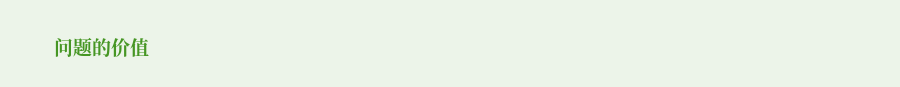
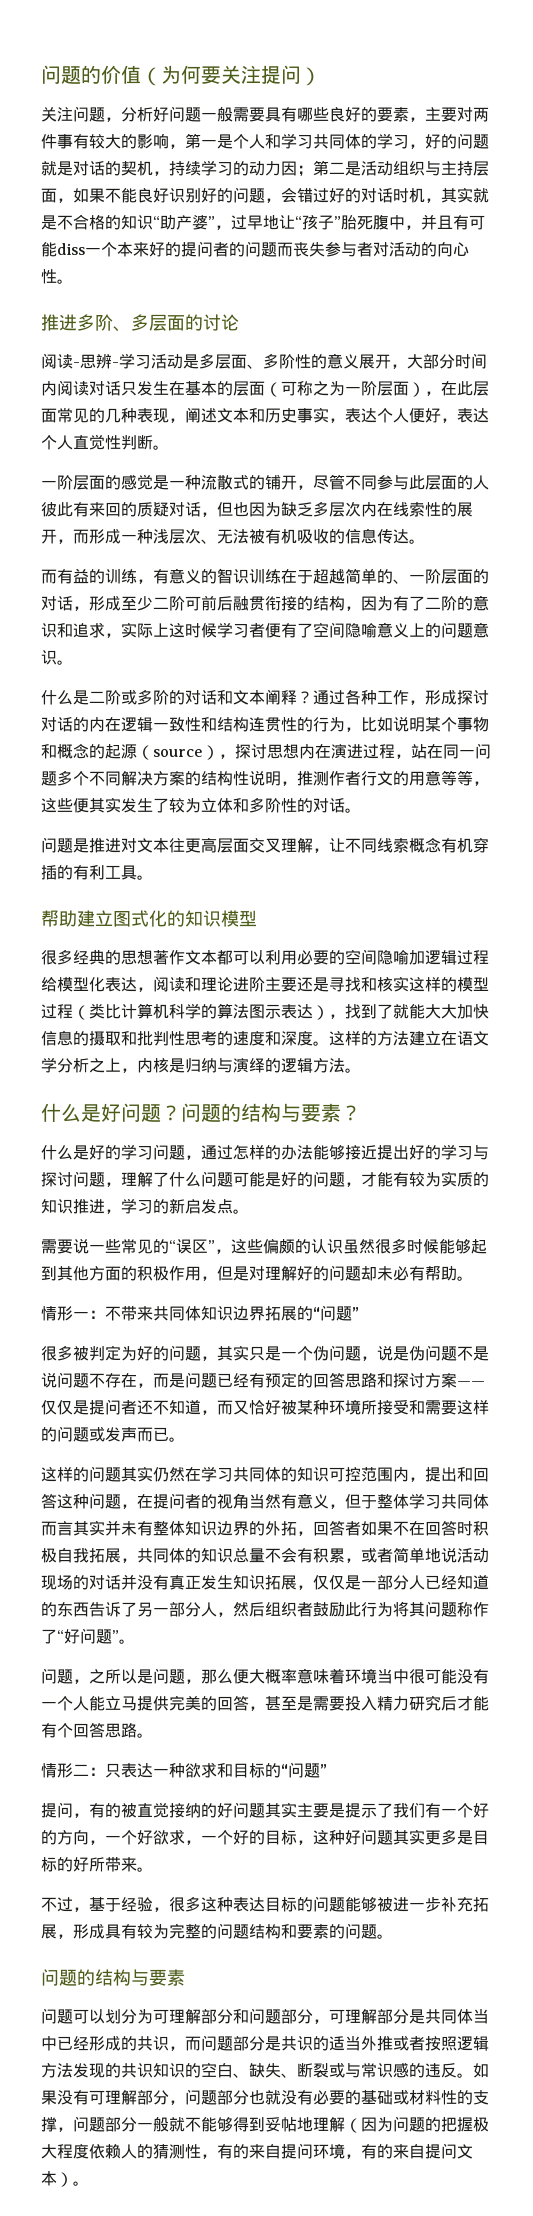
(149, 47) none -> [141,65,321,86] [41,106,489,122] [41,133,489,149] [41,160,489,177] [41,187,489,203] [41,214,485,230] [41,241,469,257] [41,269,73,284] [41,314,239,332] [41,353,487,369] [41,380,489,397] [41,407,489,423] [41,434,169,450] [41,474,489,490] [41,501,473,517] [41,528,425,544] [41,568,489,584] [41,595,489,611] [41,622,489,638] [41,650,73,665] [41,689,489,705] [41,716,489,732] [41,743,491,760] [41,770,489,786] [41,797,361,813] [41,837,489,853] [41,865,153,880] [41,910,257,927] [41,949,489,965] [41,976,489,992] [41,1003,489,1020] [41,1030,489,1046] [41,1057,361,1073] [41,1103,361,1122] [41,1144,489,1160] [41,1171,489,1187] [41,1198,249,1214] [41,1238,487,1254] [41,1265,473,1281] [41,1305,359,1321] [41,1345,489,1361] [41,1372,485,1388] [41,1399,489,1415] [41,1426,185,1442] [41,1466,489,1482] [41,1493,489,1509] [41,1520,489,1536] [41,1547,489,1563] [41,1574,489,1590] [41,1601,489,1617] [41,1628,135,1644] [41,1668,489,1684] [41,1695,489,1711] [41,1722,153,1738] [41,1762,327,1778] [41,1802,489,1818] [41,1829,489,1845] [41,1857,153,1872] [41,1896,489,1912] [41,1923,393,1939] [41,1969,185,1986] [41,2008,489,2024] [41,2035,489,2051] [41,2062,489,2078] [41,2089,489,2105] [41,2116,489,2133] [41,2143,473,2159] [41,2171,89,2187] （为何要关注提问） // 关注问题，分析好问题一般需要具有哪些良好的要素，主要对两件事有较大的影响，第一是个人和学习共同体的学习，好的问题就是对话的契机，持续学习的动力因；第二是活动组织与主持层面，如果不能良好识别好的问题，会错过好的对话时机，其实就是不合格的知识“助产婆”，过早地让“孩子”胎死腹中，并且有可能diss一个本来好的提问者的问题而丧失参与者对活动的向心性。 // 推进多阶、多层面的讨论 // 阅读-思辨-学习活动是多层面、多阶性的意义展开，大部分时间内阅读对话只发生在基本的层面（可称之为一阶层面），在此层面常见的几种表现，阐述文本和历史事实，表达个人便好，表达个人直觉性判断。 // 一阶层面的感觉是一种流散式的铺开，尽管不同参与此层面的人彼此有来回的质疑对话，但也因为缺乏多层次内在线索性的展开，而形成一种浅层次、无法被有机吸收的信息传达。 // 而有益的训练，有意义的智识训练在于超越简单的、一阶层面的对话，形成至少二阶可前后融贯衔接的结构，因为有了二阶的意识和追求，实际上这时候学习者便有了空间隐喻意义上的问题意识。 // 什么是二阶或多阶的对话和文本阐释？通过各种工作，形成探讨对话的内在逻辑一致性和结构连贯性的行为，比如说明某个事物和概念的起源（source），探讨思想内在演进过程，站在同一问题多个不同解决方案的结构性说明，推测作者行文的用意等等，这些便其实发生了较为立体和多阶性的对话。 // 问题是推进对文本往更高层面交叉理解，让不同线索概念有机穿插的有利工具。 // 帮助建立图式化的知识模型 // 很多经典的思想著作文本都可以利用必要的空间隐喻加逻辑过程给模型化表达，阅读和理论进阶主要还是寻找和核实这样的模型过程（类比计算机科学的算法图示表达），找到了就能大大加快信息的摄取和批判性思考的速度和深度。这样的方法建立在语文学分析之上，内核是归纳与演绎的逻辑方法。 // 什么是好问题？问题的结构与要素？ // 什么是好的学习问题，通过怎样的办法能够接近提出好的学习与探讨问题，理解了什么问题可能是好的问题，才能有较为实质的知识推进，学习的新启发点。 // 需要说一些常见的“误区”，这些偏颇的认识虽然很多时候能够起到其他方面的积极作用，但是对理解好的问题却未必有帮助。 // 情形一：不带来共同体知识边界拓展的“问题” // 很多被判定为好的问题，其实只是一个伪问题，说是伪问题不是说问题不存在，而是问题已经有预定的回答思路和探讨方案——仅仅是提问者还不知道，而又恰好被某种环境所接受和需要这样的问题或发声而已。 // 这样的问题其实仍然在学习共同体的知识可控范围内，提出和回答这种问题，在提问者的视角当然有意义，但于整体学习共同体而言其实并未有整体知识边界的外拓，回答者如果不在回答时积极自我拓展，共同体的知识总量不会有积累，或者简单地说活动现场的对话并没有真正发生知识拓展，仅仅是一部分人已经知道的东西告诉了另一部分人，然后组织者鼓励此行为将其问题称作了“好问题”。 // 问题，之所以是问题，那么便大概率意味着环境当中很可能没有一个人能立马提供完美的回答，甚至是需要投入精力研究后才能有个回答思路。 // 情形二：只表达一种欲求和目标的“问题” // 提问，有的被直觉接纳的好问题其实主要是提示了我们有一个好的方向，一个好欲求，一个好的目标，这种好问题其实更多是目标的好所带来。 // 不过，基于经验，很多这种表达目标的问题能够被进一步补充拓展，形成具有较为完整的问题结构和要素的问题。 // 问题的结构与要素 // 问题可以划分为可理解部分和问题部分，可理解部分是共同体当中已经形成的共识，而问题部分是共识的适当外推或者按照逻辑方法发现的共识知识的空白、缺失、断裂或与常识感的违反。如果没有可理解部分，问题部分也就没有必要的基础或材料性的支撑，问题部分一般就不能够得到妥帖地理解（因为问题的把握极大程度依赖人的猜测性，有的来自提问环境，有的来自提问文本）。

